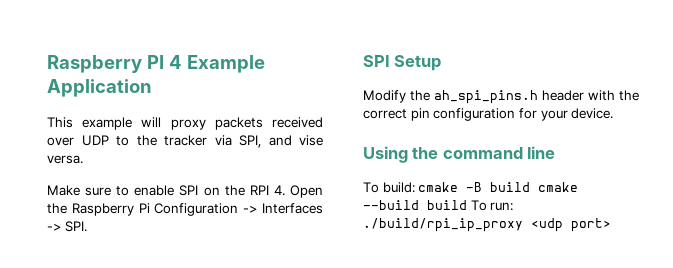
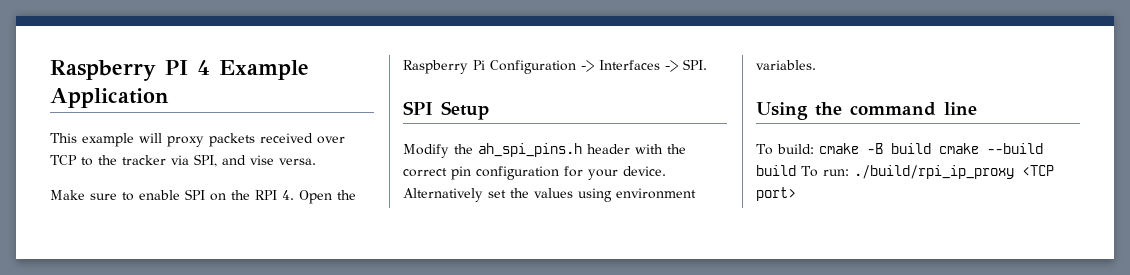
[81,135,109,146] UDP -> [50,155,77,165] TCP
(614, 113) none -> [403,188,696,202] [756,60,816,70] Alternatively set the values using environment variables.
[531,218,563,232] <udp -> [1021,165,1054,176] <TCP

